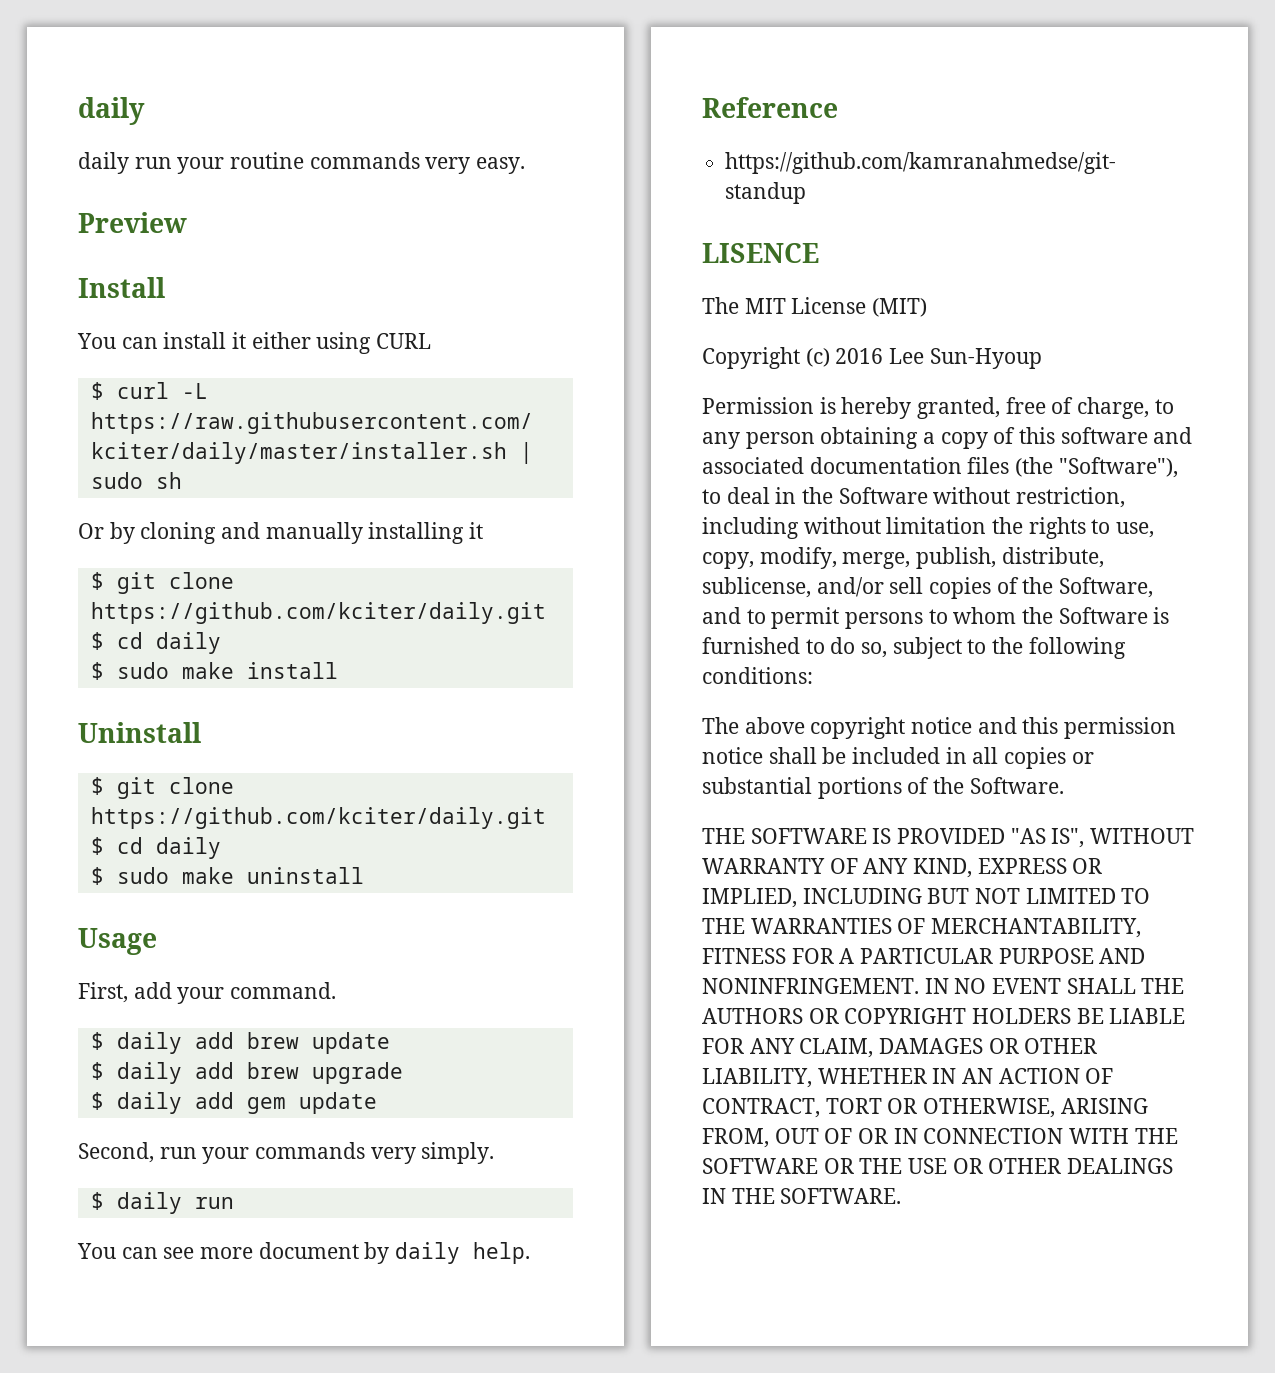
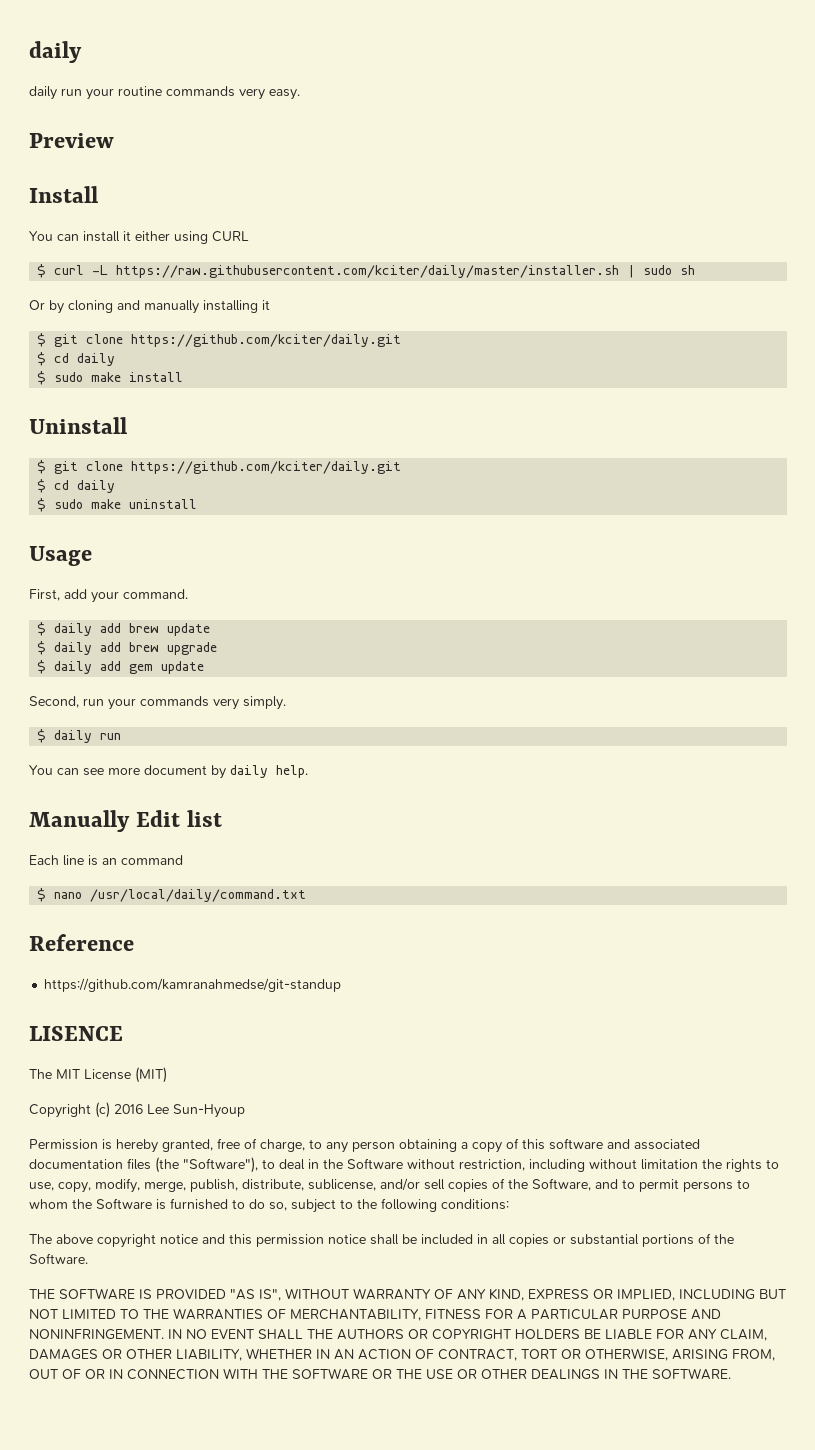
(531, 1253) none -> [29,810,223,832] [29,855,183,866] [37,888,307,902] // Manually Edit list // Each line is an command // $ nano /usr/local/daily/command.txt

